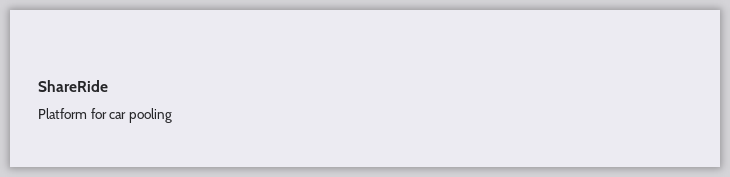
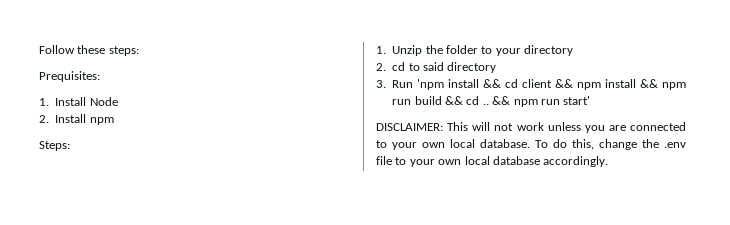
[38,80,108,92] [38,108,172,123] ShareRide // Platform for car pooling -> [39,45,139,56] [39,71,100,82] [39,97,118,106] [39,114,114,125] [39,141,70,151] [376,45,574,56] [376,62,497,73] [376,79,686,90] [392,96,591,107] [376,122,686,133] [376,139,686,150] [376,156,609,167] Follow these steps: // Prequisites: // 1. Install Node // 2. Install npm // Steps: // 1. Unzip the folder to your directory // 2. cd to said directory // 3. Run 'npm install && cd client && npm install && npm run build && cd .. && npm run start' // DISCLAIMER: This will not work unless you are connected to your own local database. To do this, change the .env file to your own local database accordingly.

